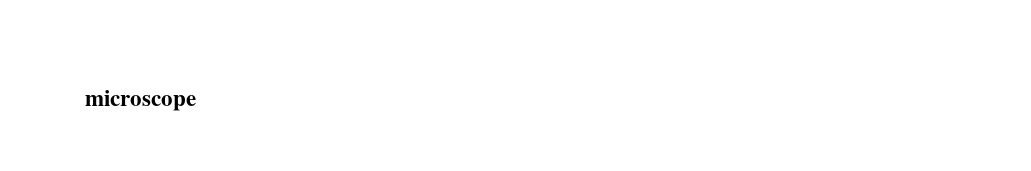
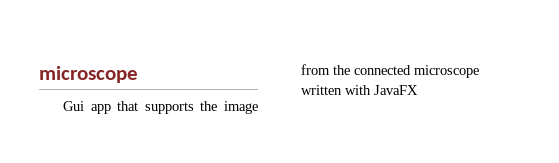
[85,90,196,111] microscope -> [39,66,138,83] [62,101,258,114] [301,64,479,78] [301,85,418,95] microscope // Gui app that supports the image from the connected microscope written with JavaFX

